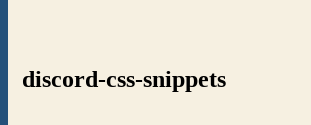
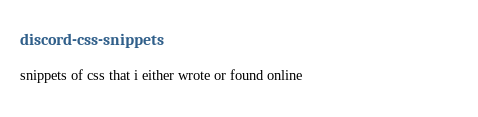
(226, 81) none -> [20,69,302,83] // snippets of css that i either wrote or found online

